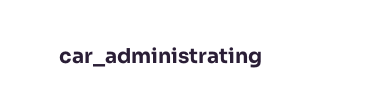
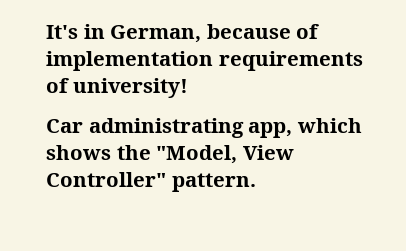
[59,47,262,68] car_administrating -> [46,24,320,43] [46,51,363,71] [46,78,188,98] [46,118,362,138] [46,145,294,164] [46,172,256,192] It's in German, because of implementation requirements of university! // Car administrating app, which shows the "Model, View Controller" pattern.

